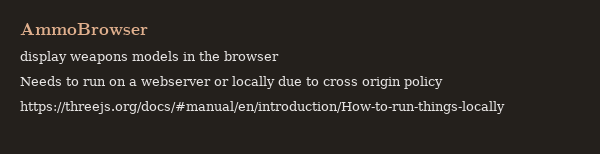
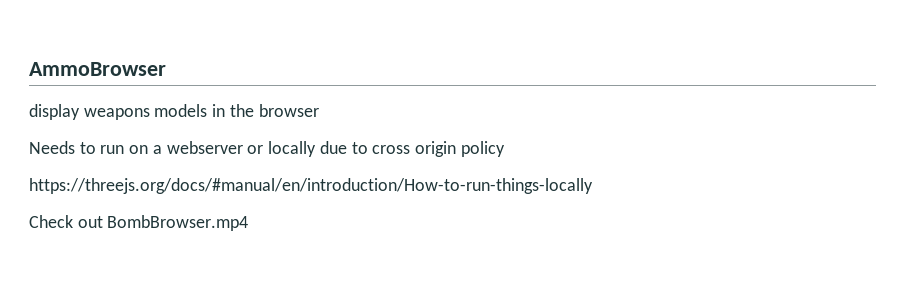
(505, 107) none -> [29,215,249,231] // Check out BombBrowser.mp4

